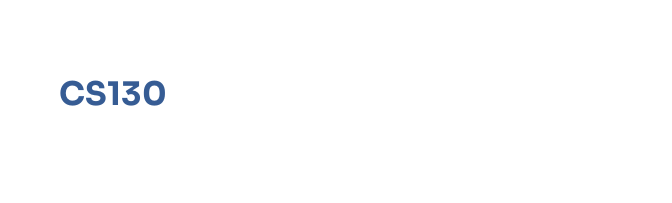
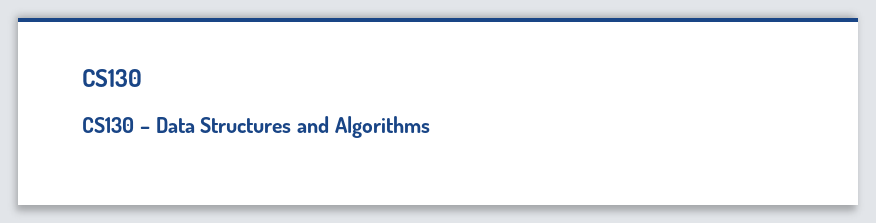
[59,80,167,106] CS130 -> [82,69,142,87] [82,116,431,138] CS130 // CS130 – Data Structures and Algorithms

